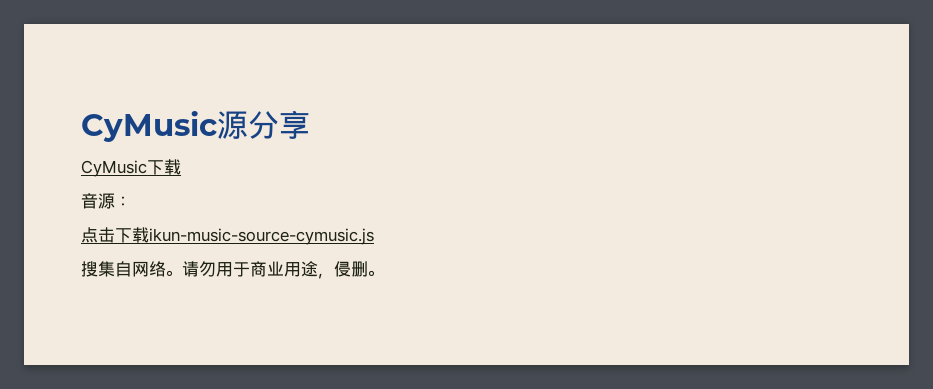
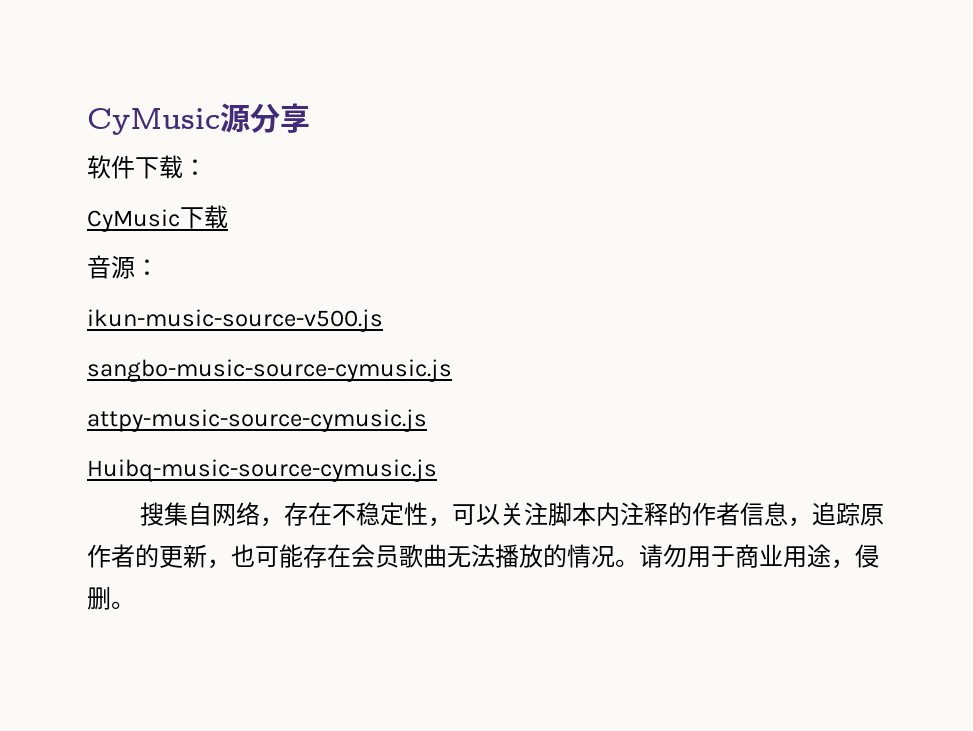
(310, 124) none -> [87,155,207,179] // 软件下载：
[81,227,374,245] 点击下载ikun-music-source-cymusic.js -> [87,309,383,332] [87,359,452,382] [87,409,427,432] [87,459,437,482] ikun-music-source-v500.js // sangbo-music-source-cymusic.js // attpy-music-source-cymusic.js // Huibq-music-source-cymusic.js
(166, 269) none -> [259,502,884,527] [87,544,615,569] ，存在不稳定性，可以关注脚本内注释的作者信息，追踪原作者的更新，也可能存在会员歌曲无法播放的情况

